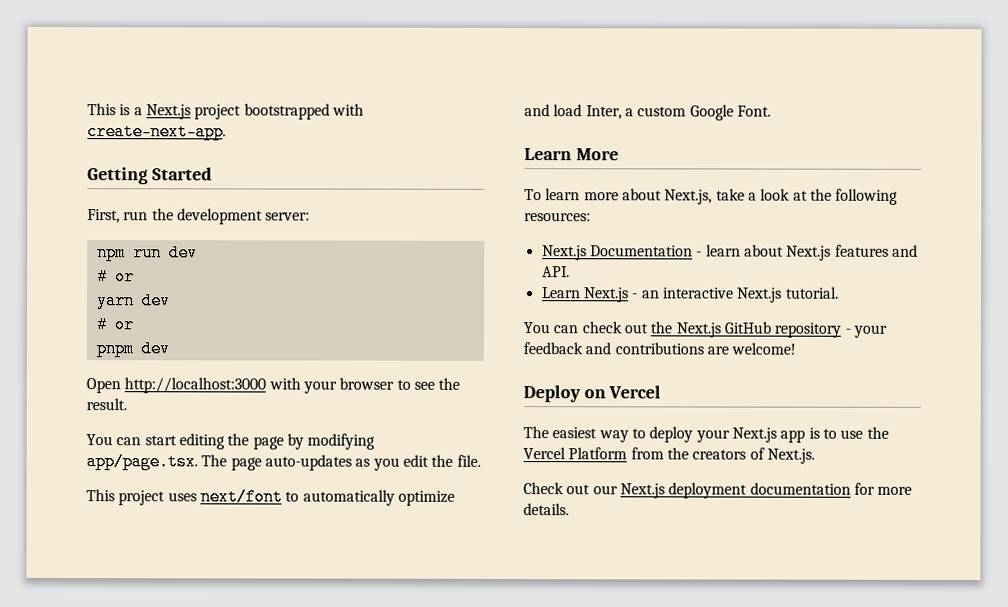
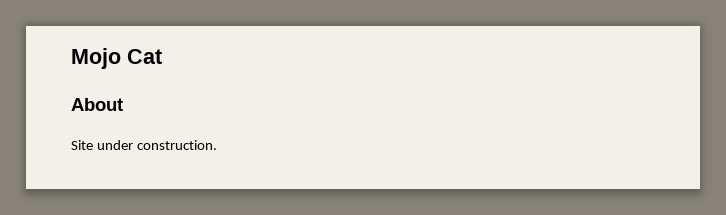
[87,103,364,120] [87,123,226,141] [87,167,212,185] [87,208,311,225] [96,244,198,262] [96,268,135,286] [95,292,171,310] [95,316,134,334] [95,340,170,358] [86,377,461,394] [86,398,127,411] [86,433,376,450] [86,453,481,471] [86,488,455,506] [524,104,771,121] [524,148,619,161] [524,188,899,205] [524,212,591,222] [541,244,918,261] [541,266,570,278] [541,286,839,303] [523,321,887,338] [523,342,797,355] [523,385,662,403] [523,426,889,443] [523,447,815,464] [523,482,913,499] [523,503,569,516] This is a Next.js project bootstrapped with create-next-app. // Getting Started // First, run the development server: // npm run dev // # or // yarn dev // # or // pnpm dev // Open http://localhost:3000 with your browser to see the result. // You can start editing the page by modifying app/page.tsx. The page auto-updates as you edit the file. // This project uses next/font to automatically optimize and load Inter, a custom Google Font. // Learn More // To learn more about Next.js, take a look at the following resources: // Next.js Documentation - learn about Next.js features and API. // Learn Next.js - an interactive Next.js tutorial. // You can check out the Next.js GitHub repository - your feedback and contributions are welcome! // Deploy on Vercel // The easiest way to deploy your Next.js app is to use the Vercel Platform from the creators of Next.js. // Check out our Next.js deployment documentation for more details. -> [71,48,162,69] [71,98,123,111] [71,140,217,150] Mojo Cat // About // Site under construction.

